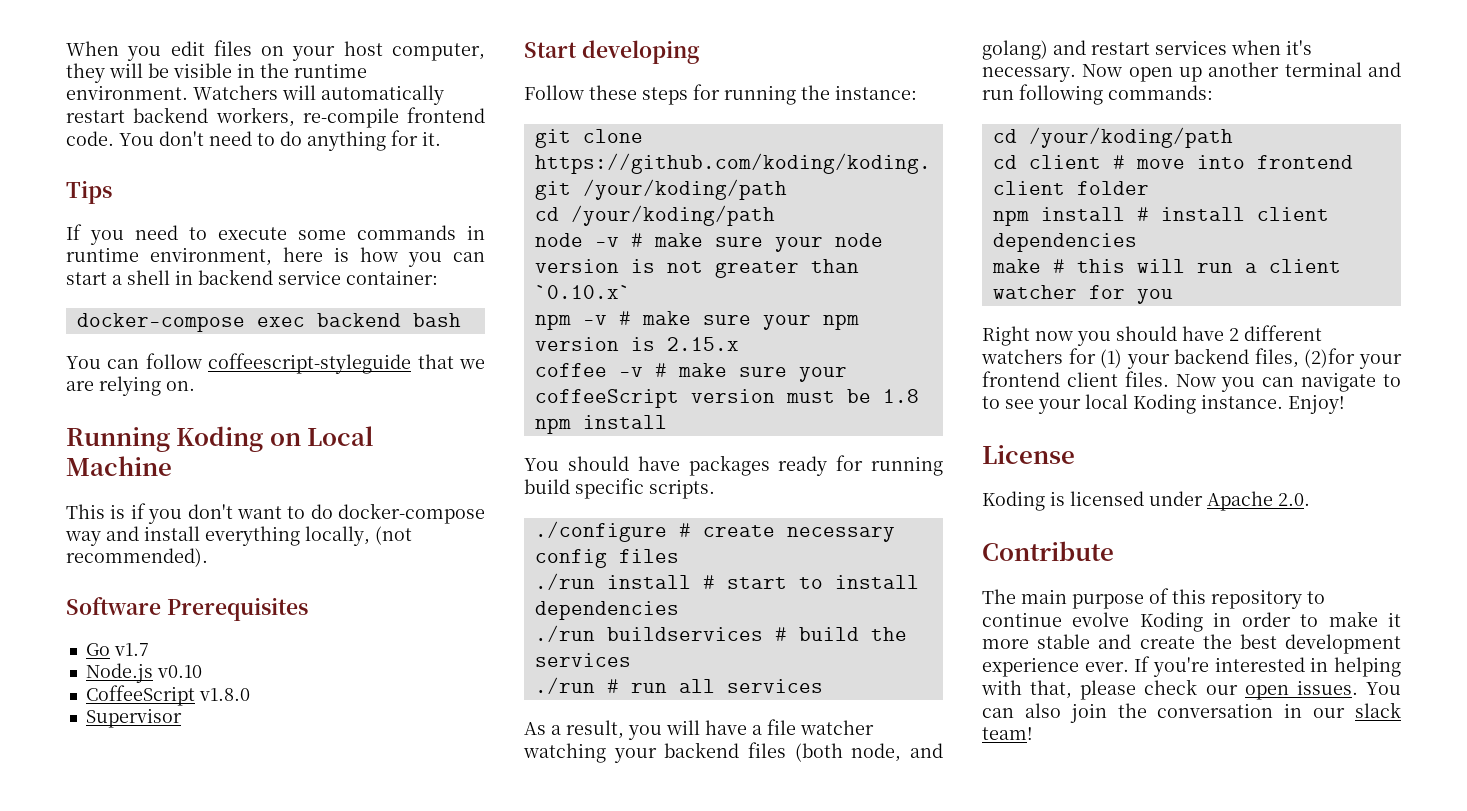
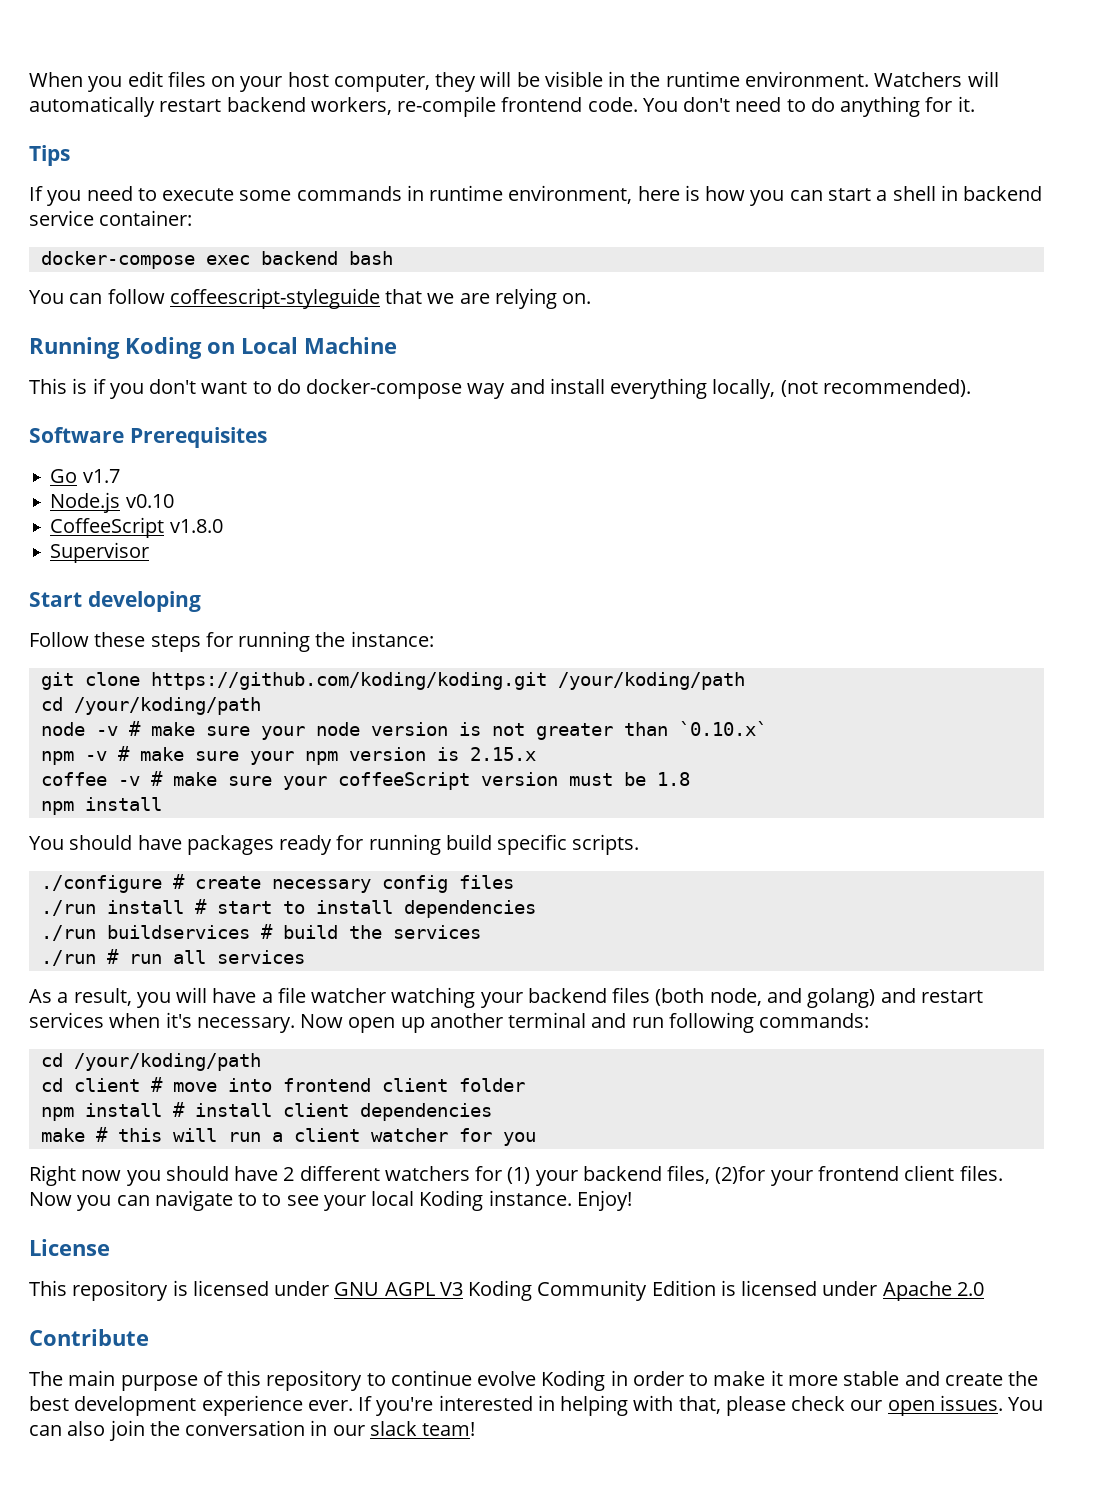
[982,491,1045,511] Koding -> [29,1280,716,1301] This repository is licensed under GNU AGPL V3 Koding Community Edition
[1278,493,1310,506] 2.0. -> [956,1282,984,1296] 2.0

